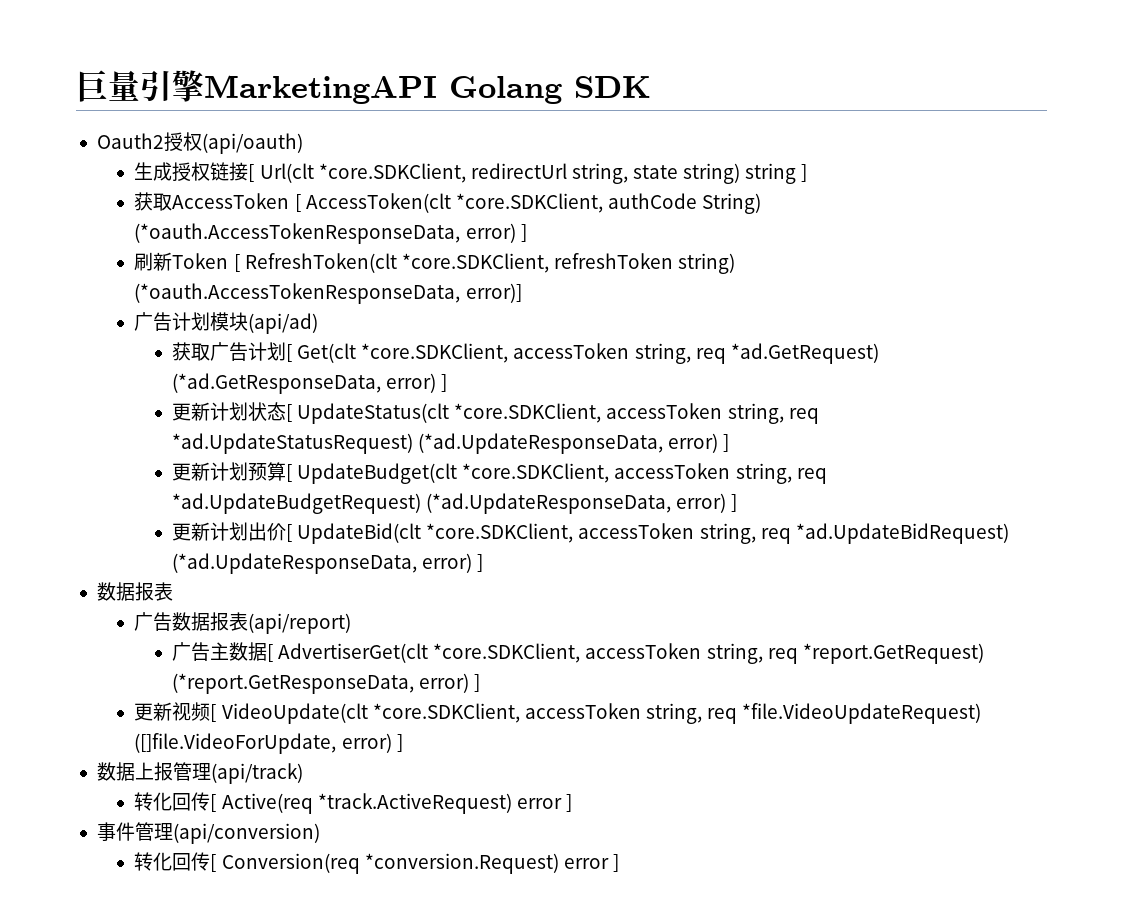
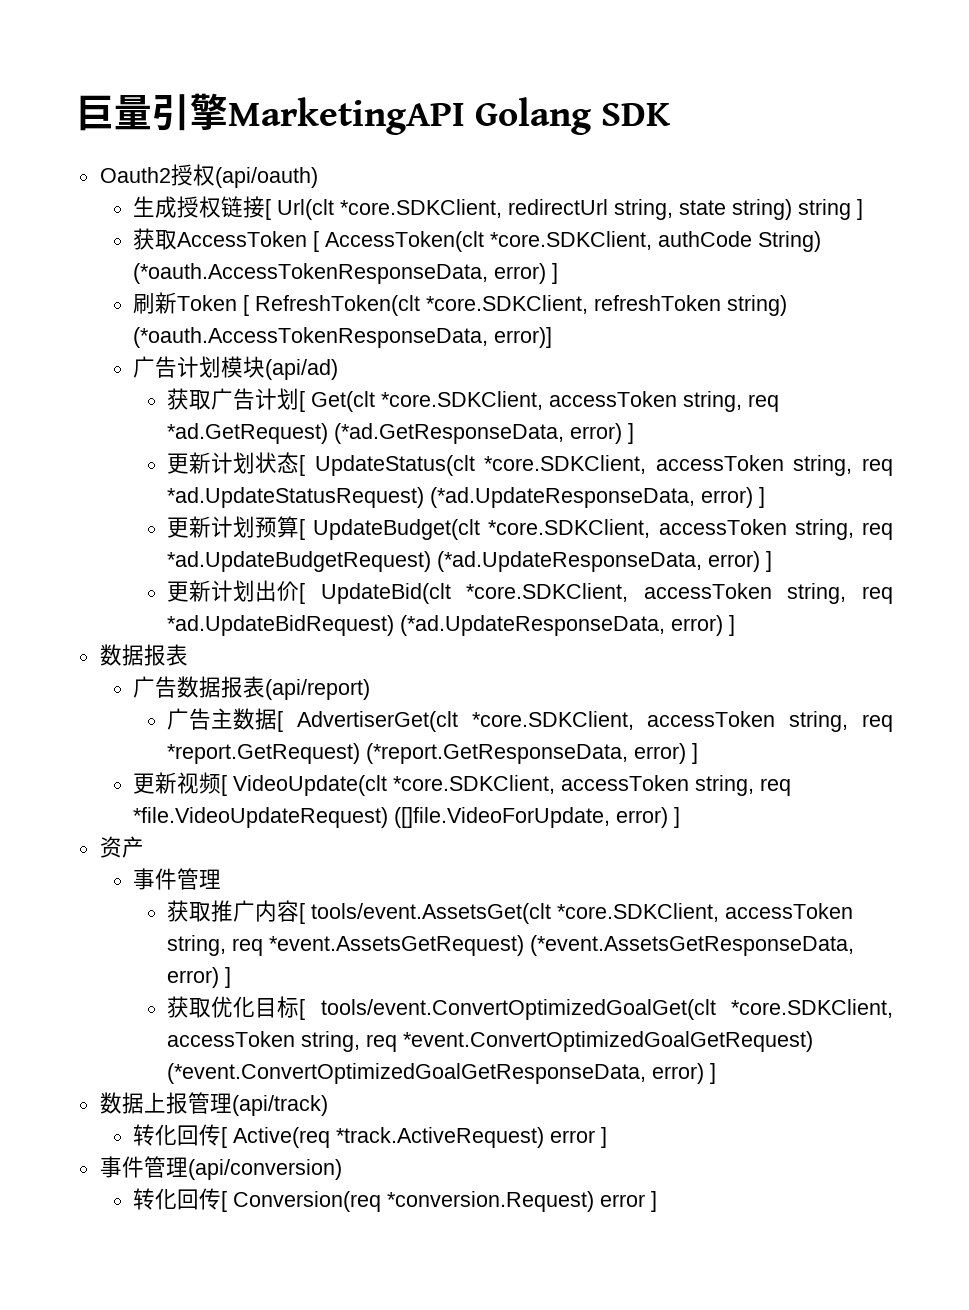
(403, 743) none -> [99,836,144,858] [133,868,222,890] [167,900,854,924] [167,935,855,956] [167,967,232,988] [167,996,894,1020] [167,1031,814,1052] [167,1063,717,1084] // 资产 // 事件管理 // 获取推广内容[ tools/event.AssetsGet(clt *core.SDKClient, accessToken string, req *event.AssetsGetRequest) (*event.AssetsGetResponseData, error) ] // 获取优化目标[ tools/event.ConvertOptimizedGoalGet(clt *core.SDKClient, accessToken string, req *event.ConvertOptimizedGoalGetRequest) (*event.ConvertOptimizedGoalGetResponseData, error) ]

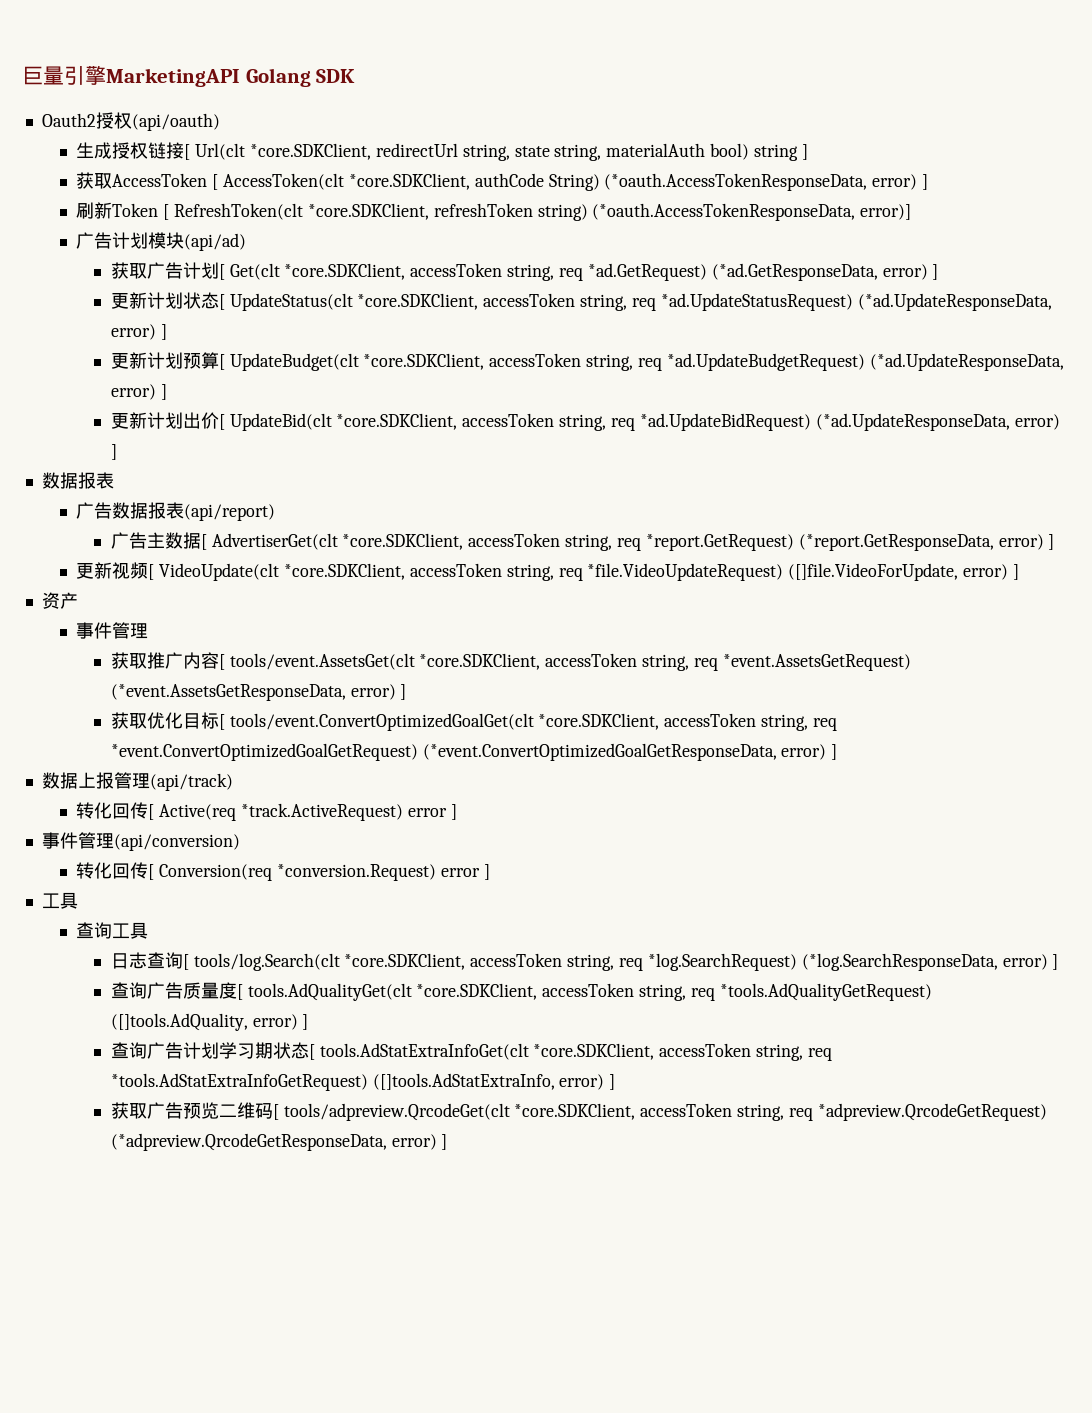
[732,199,793,220] string) -> [554,143,750,161] string, materialAuth bool)
(658, 1201) none -> [41,892,78,909] [76,922,149,939] [110,952,1059,971] [110,982,932,1001] [110,1013,309,1031] [110,1042,832,1061] [110,1073,616,1091] [110,1102,1047,1121] [110,1133,448,1151] // 工具 // 查询工具 // 日志查询[ tools/log.Search(clt *core.SDKClient, accessToken string, req *log.SearchRequest) (*log.SearchResponseData, error) ] // 查询广告质量度[ tools.AdQualityGet(clt *core.SDKClient, accessToken string, req *tools.AdQualityGetRequest) ([]tools.AdQuality, error) ] // 查询广告计划学习期状态[ tools.AdStatExtraInfoGet(clt *core.SDKClient, accessToken string, req *tools.AdStatExtraInfoGetRequest) ([]tools.AdStatExtraInfo, error) ] // 获取广告预览二维码[ tools/adpreview.QrcodeGet(clt *core.SDKClient, accessToken string, req *adpreview.QrcodeGetRequest) (*adpreview.QrcodeGetResponseData, error) ]

